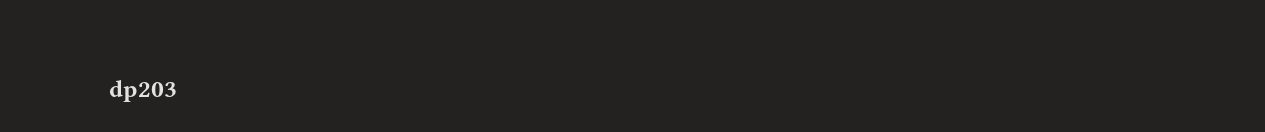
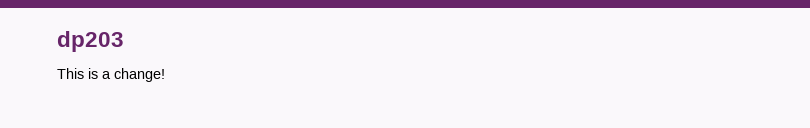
(177, 91) none -> [57,68,165,82] // This is a change!

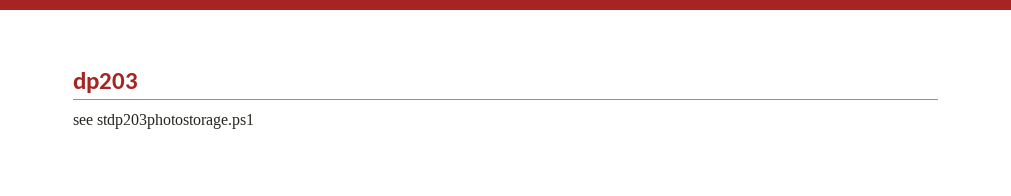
[57,68,165,82] This is a change! -> [73,114,255,129] see stdp203photostorage.ps1

